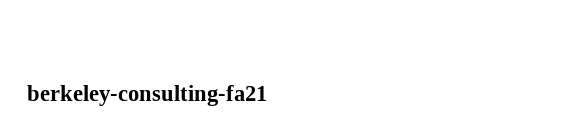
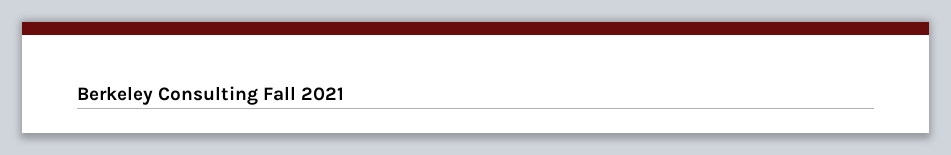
[27,85,267,106] berkeley-consulting-fa21 -> [77,86,345,105] Berkeley Consulting Fall 2021

